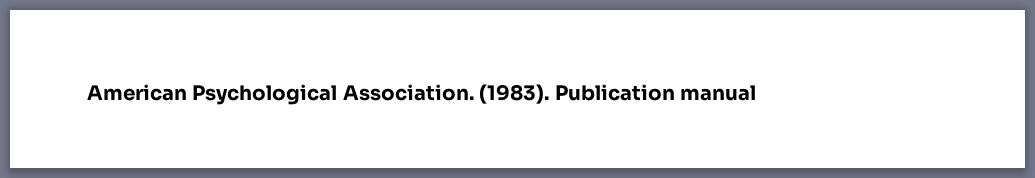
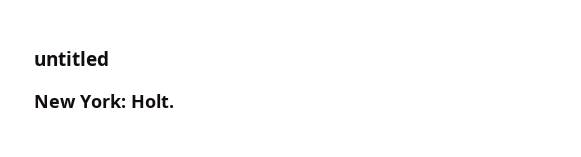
[87,84,756,105] American Psychological Association. (1983). Publication manual -> [34,51,109,66] [34,94,174,108] untitled // New York: Holt.

